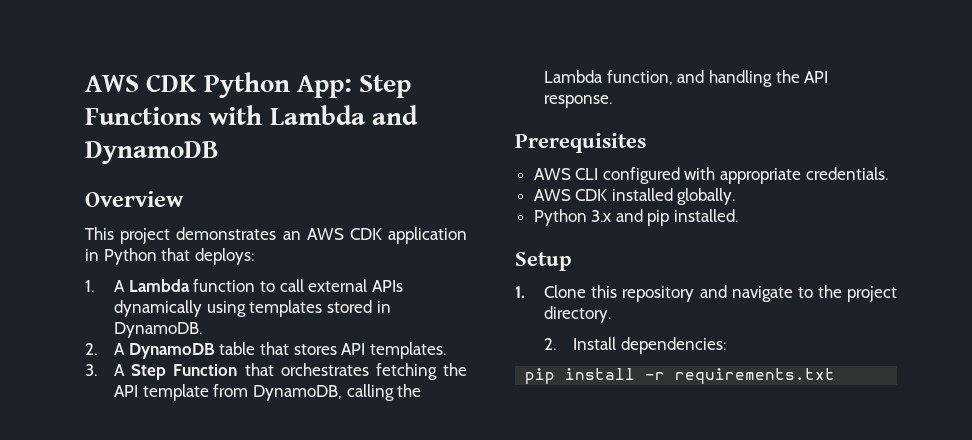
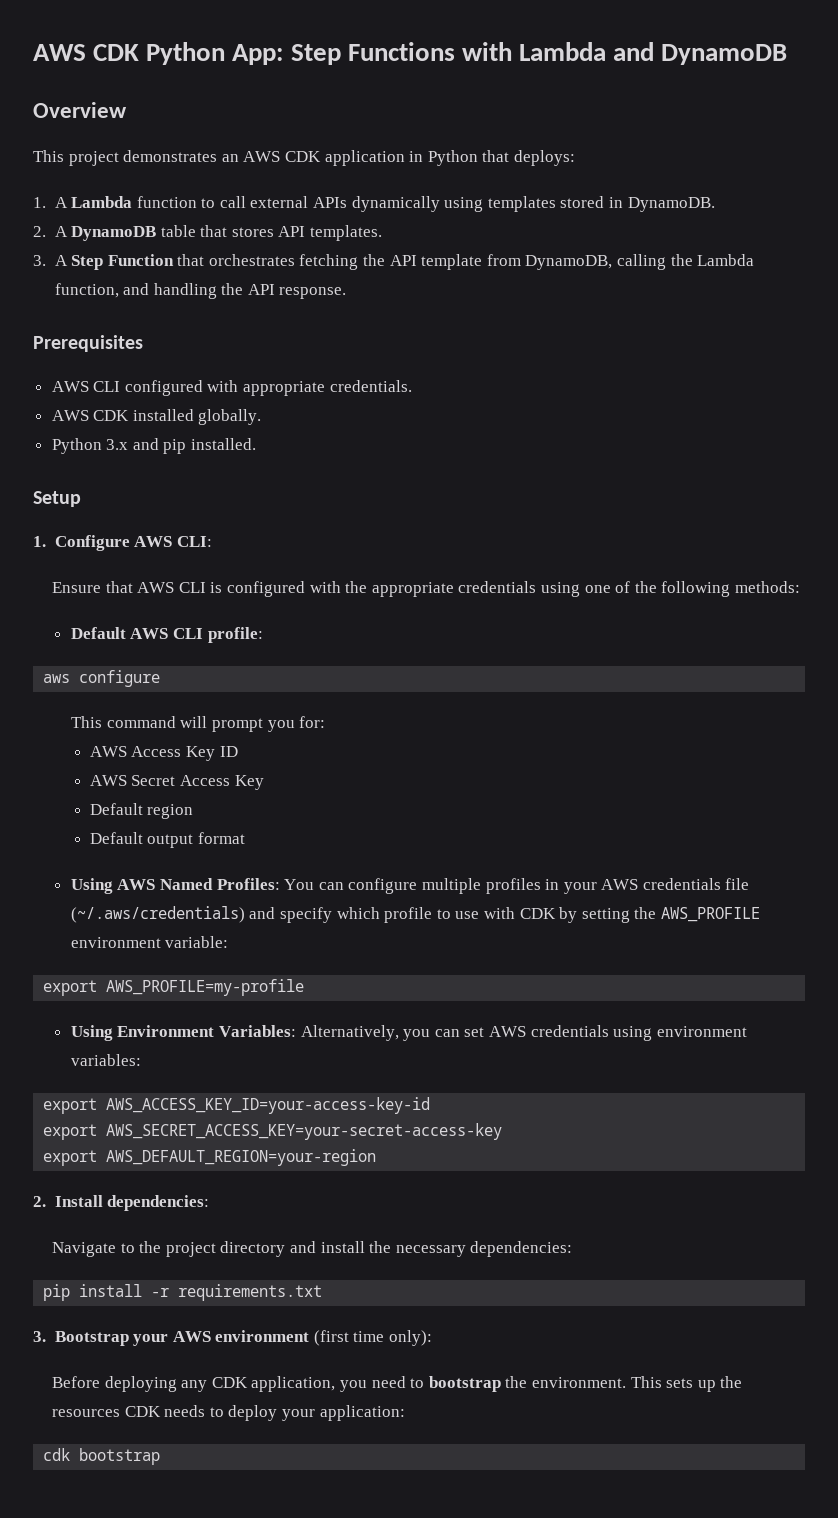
[544,285,897,302] [544,306,612,323] [544,337,617,350] Clone this repository and navigate to the project directory. // 2. Install -> [54,535,212,551] [52,581,800,597] [70,627,263,643] [43,670,161,687] [71,716,326,732] [89,746,238,761] [89,775,264,790] [89,803,194,819] [89,832,246,848] [70,878,750,894] [70,906,760,923] [70,936,229,948] [43,979,305,996] [70,1025,747,1041] [70,1054,141,1066] [43,1097,431,1114] [43,1123,503,1140] [43,1149,377,1166] [33,1195,210,1211] [52,1241,466,1257] Configure AWS CLI: // Ensure that AWS CLI is configured with the appropriate credentials using one of the following methods: // Default AWS CLI profile: // aws configure // This command will prompt you for: // AWS Access Key ID // AWS Secret Access Key // Default region // Default output format // Using AWS Named Profiles: You can configure multiple profiles in your AWS credentials file (~/.aws/credentials) and specify which profile to use with CDK by setting the AWS_PROFILE environment variable: // export AWS_PROFILE=my-profile // Using Environment Variables: Alternatively, you can set AWS credentials using environment variables: // export AWS_ACCESS_KEY_ID=your-access-key-id // export AWS_SECRET_ACCESS_KEY=your-secret-access-key // export AWS_DEFAULT_REGION=your-region // 2. Install dependencies: // Navigate to the project directory and install the necessary
(836, 376) none -> [33,1330,433,1346] [52,1376,743,1392] [52,1405,405,1421] [43,1448,161,1465] // 3. Bootstrap your AWS environment (first time only): // Before deploying any CDK application, you need to bootstrap the environment. This sets up the resources CDK needs to deploy your application: // cdk bootstrap

